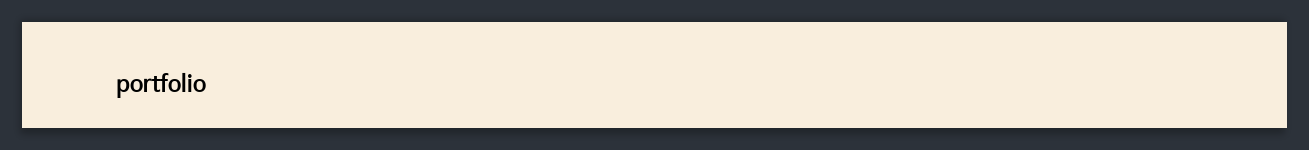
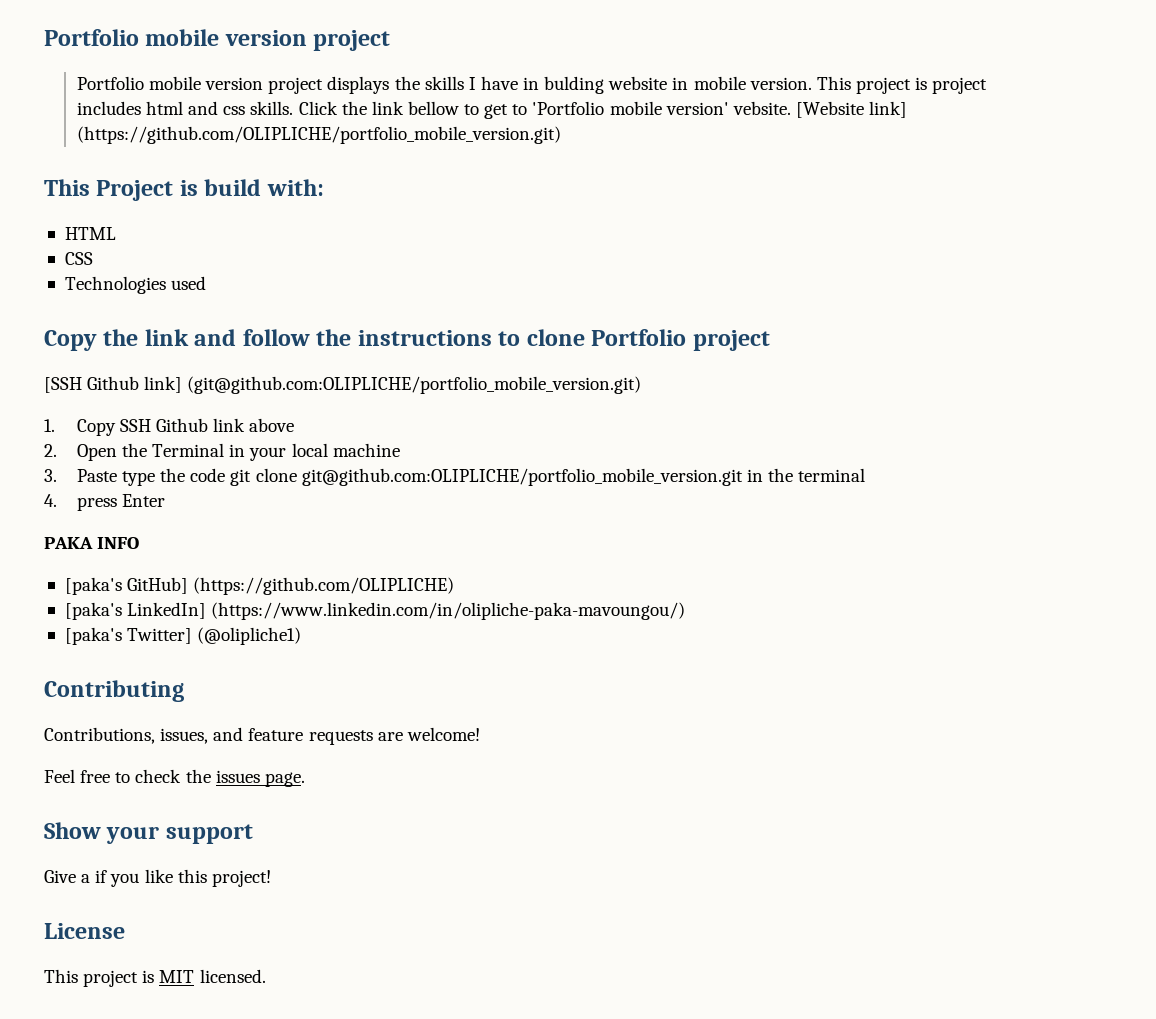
[116,72,206,98] portfolio -> [44,29,391,51] [76,76,988,94] [76,101,908,119] [76,126,561,144] [44,179,324,201] [64,227,116,240] [64,252,93,265] [64,276,207,294] [44,329,770,351] [44,376,642,394] [44,418,295,436] [44,443,400,461] [44,468,866,486] [44,494,166,511] [44,537,140,549] [64,577,455,595] [64,602,686,620] [64,627,302,645] [44,680,184,702] [44,727,480,745] [44,769,305,787] [44,822,253,844] [44,869,271,887] [44,923,125,939] [44,969,266,987] Portfolio mobile version project // Portfolio mobile version project displays the skills I have in bulding website in mobile version. This project is project includes html and css skills. Click the link bellow to get to 'Portfolio mobile version' vebsite. [Website link] (https://github.com/OLIPLICHE/portfolio_mobile_version.git) // This Project is build with: // HTML // CSS // Technologies used // Copy the link and follow the instructions to clone Portfolio project // [SSH Github link] (git@github.com:OLIPLICHE/portfolio_mobile_version.git) // 1. Copy SSH Github link above // 2. Open the Terminal in your local machine // 3. Paste type the code git clone git@github.com:OLIPLICHE/portfolio_mobile_version.git in the terminal // 4. press Enter // PAKA INFO // [paka's GitHub] (https://github.com/OLIPLICHE) // [paka's LinkedIn] (https://www.linkedin.com/in/olipliche-paka-mavoungou/) // [paka's Twitter] (@olipliche1) // Contributing // Contributions, issues, and feature requests are welcome! // Feel free to check the issues page. // Show your support // Give a if you like this project! // License // This project is MIT licensed.

